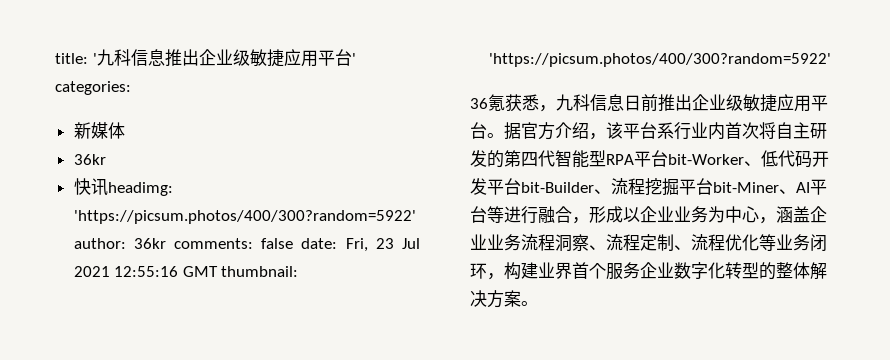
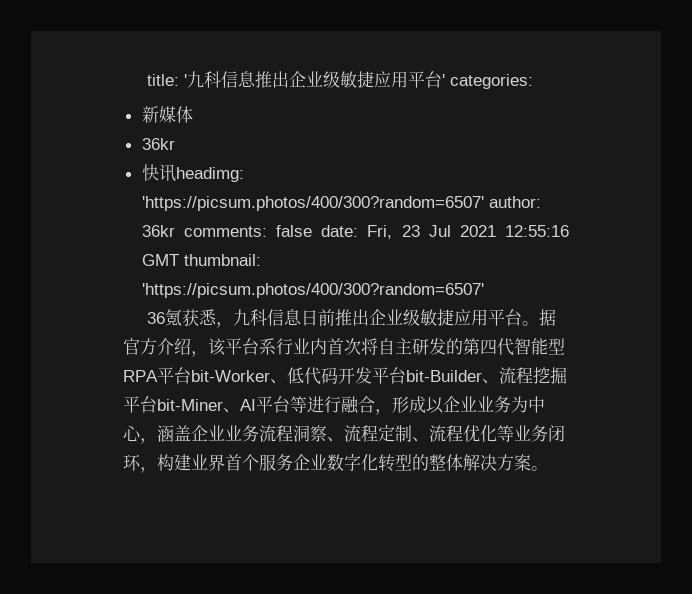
[73,210,416,224] 'https://picsum.photos/400/300?random=5922' -> [141,196,484,211] 'https://picsum.photos/400/300?random=6507'
[488,53,831,67] 'https://picsum.photos/400/300?random=5922' -> [141,283,484,298] 'https://picsum.photos/400/300?random=6507'

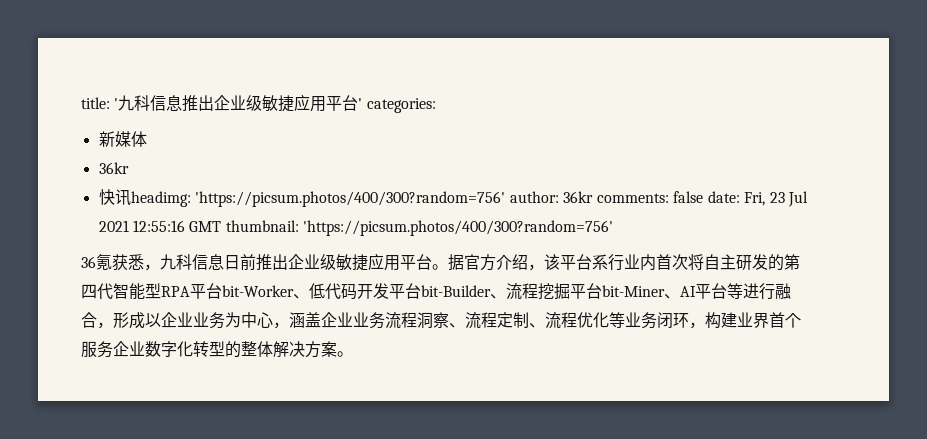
[141,196,484,211] 'https://picsum.photos/400/300?random=6507' -> [195,191,506,207] 'https://picsum.photos/400/300?random=756'
[141,283,484,298] 'https://picsum.photos/400/300?random=6507' -> [302,220,613,236] 'https://picsum.photos/400/300?random=756'

